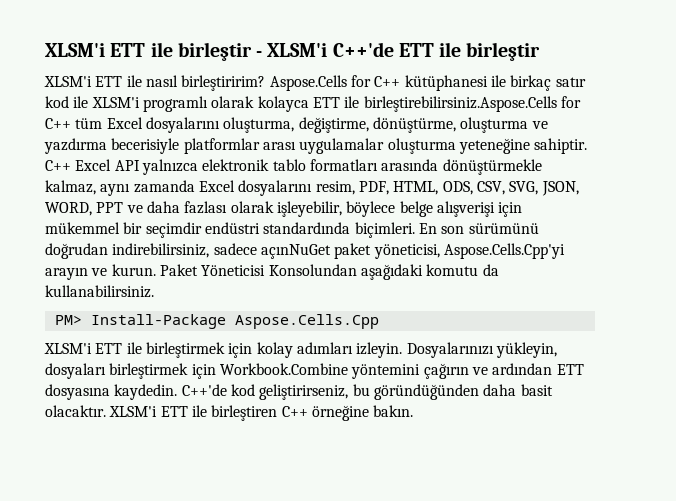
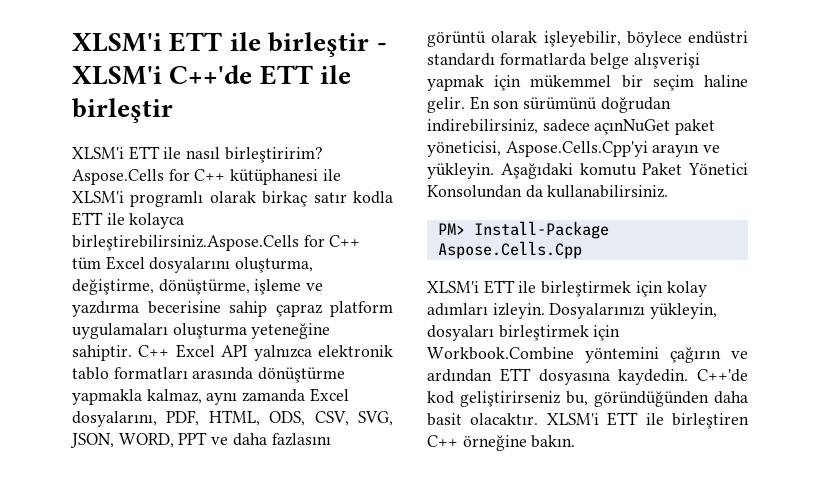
[510,75,586,91] [45,96,360,112] birkaç satır kod ile XLSM'i programlı olarak kolayca ETT ile -> [72,191,393,207] [72,212,185,229] XLSM'i programlı olarak birkaç satır kodla ETT ile kolayca
[460,117,529,133] oluşturma -> [254,279,302,295] işleme
[111,138,385,154] becerisiyle platformlar arası uygulamalar -> [147,301,393,317] [72,323,168,339] becerisine sahip çapraz platform uygulamaları
[442,159,542,175] dönüştürmekle -> [258,367,346,383] [72,389,142,405] dönüştürme yapmakla
[238,180,355,196] dosyalarını resim, -> [72,411,157,427] dosyalarını,
[184,201,228,214] fazlası -> [271,433,331,446] [427,31,486,47] fazlasını görüntü
(396, 209) none -> [688,31,748,44] [427,53,586,66] endüstri standardı formatlarda
(495, 209) none -> [427,75,484,91] yapmak
[145,222,415,238] seçimdir endüstri standardında biçimleri. -> [652,75,748,91] [427,97,465,113] seçim haline gelir.
[111,264,479,280] kurun. Paket Yöneticisi Konsolundan aşağıdaki komutu -> [427,163,748,179] [427,185,522,198] yükleyin. Aşağıdaki komutu Paket Yönetici Konsolundan
[259,384,370,400] geliştirirseniz, bu -> [460,391,588,407] geliştirirseniz bu,

